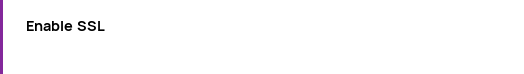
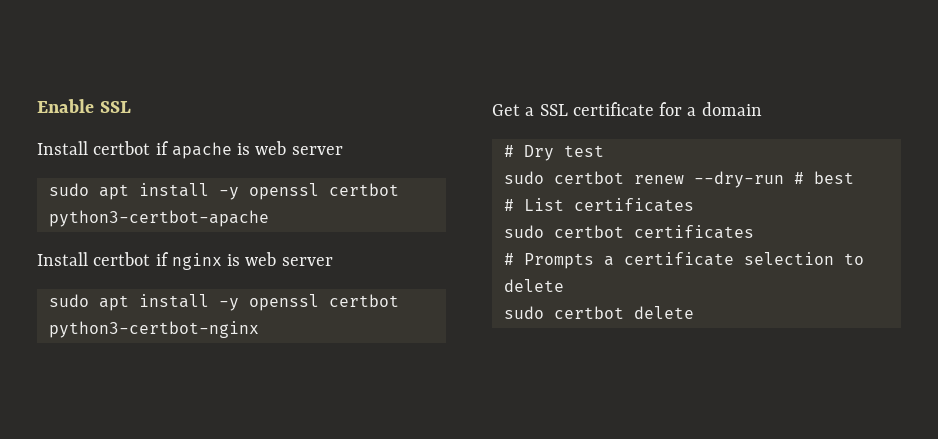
(105, 26) none -> [37,141,343,159] [48,183,399,200] [48,210,269,227] [37,252,333,270] [48,294,399,311] [48,321,259,338] [492,102,762,116] [503,145,604,161] [503,171,854,188] [503,198,694,212] [503,225,754,239] [503,252,864,269] [503,279,564,292] [503,306,694,319] // Install certbot if apache is web server // sudo apt install -y openssl certbot python3-certbot-apache // Install certbot if nginx is web server // sudo apt install -y openssl certbot python3-certbot-nginx // Get a SSL certificate for a domain // # Dry test // sudo certbot renew --dry-run # best // # List certificates // sudo certbot certificates // # Prompts a certificate selection to delete // sudo certbot delete

